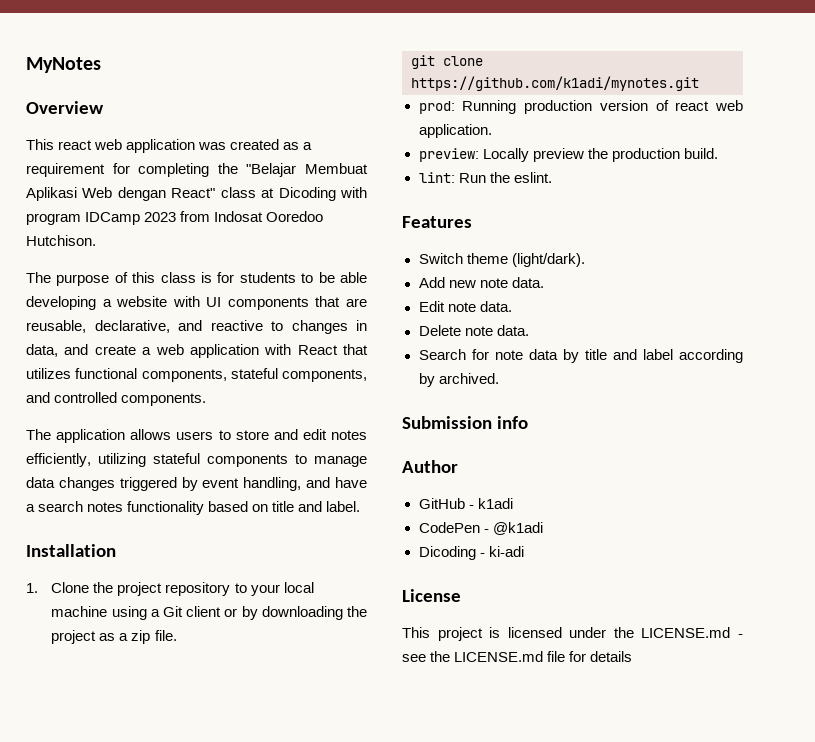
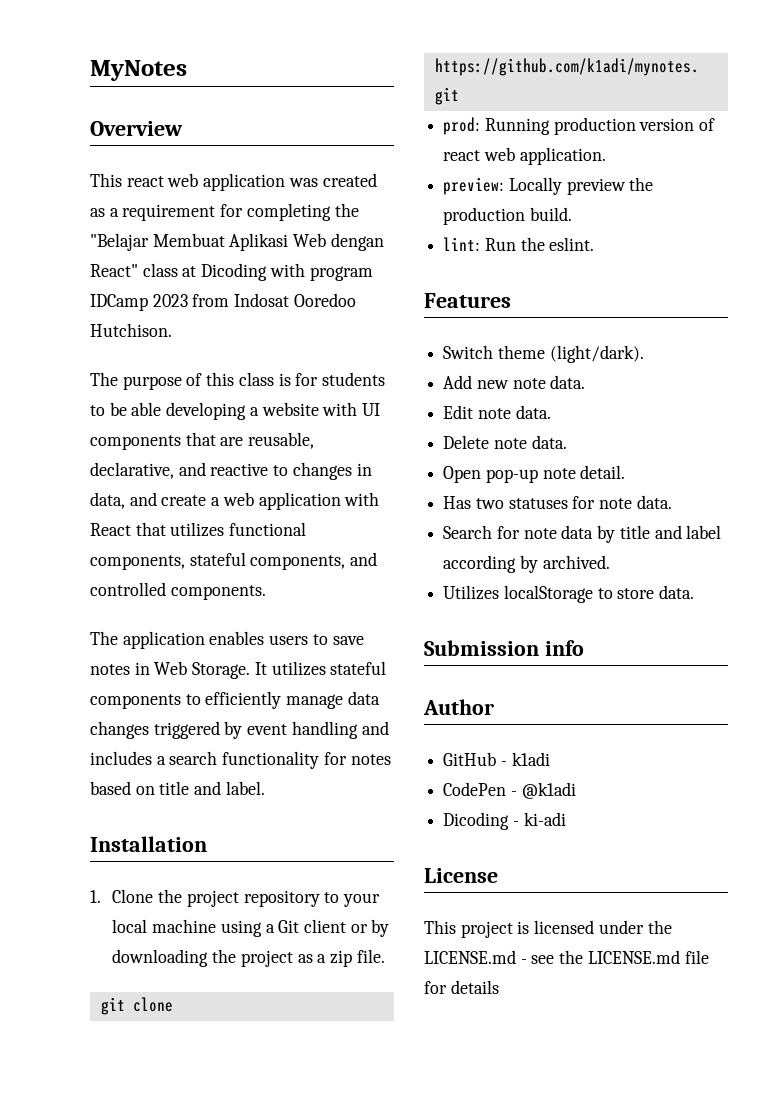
[130,429,172,440] allows -> [209,631,265,645] enables
[235,429,367,440] [26,453,146,467] store and edit notes efficiently, utilizing -> [332,636,364,645] [90,661,326,679] save notes in Web Storage. It utilizes
(307, 459) none -> [205,691,282,709] efficiently
[243,477,368,491] [26,501,205,515] handling, and have a search notes functionality -> [291,721,389,739] [90,751,391,769] handling and includes a search functionality for notes
(529, 330) none -> [443,465,626,483] [443,495,672,509] // Open pop-up note detail. // Has two statuses for note data.
(499, 378) none -> [443,585,695,603] // Utilizes localStorage to store data.

